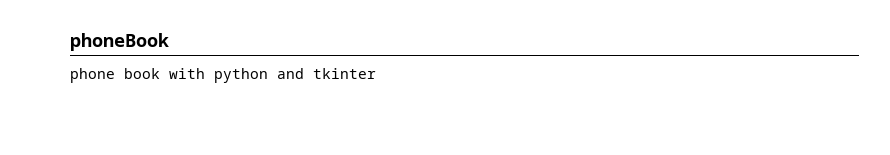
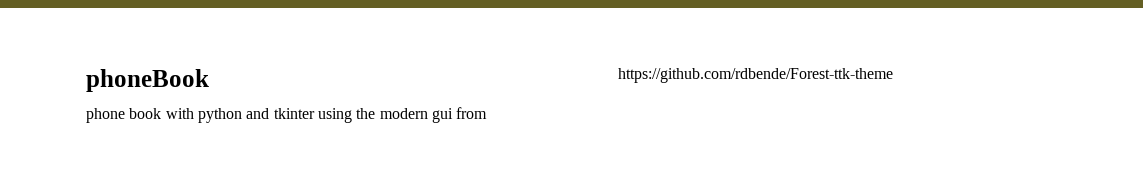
(376, 73) none -> [317,107,488,123] [618,68,893,83] using the modern gui from https://github.com/rdbende/Forest-ttk-theme

